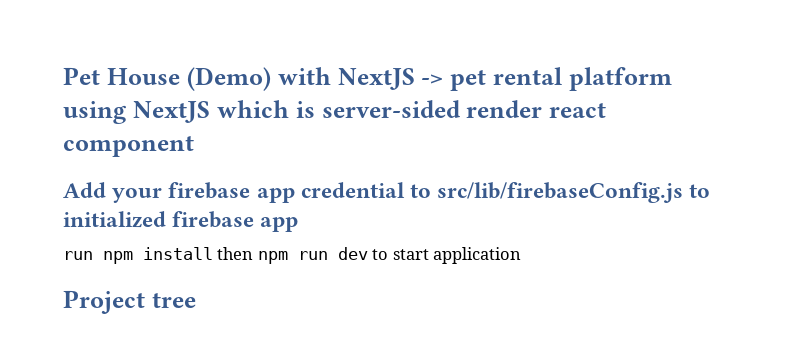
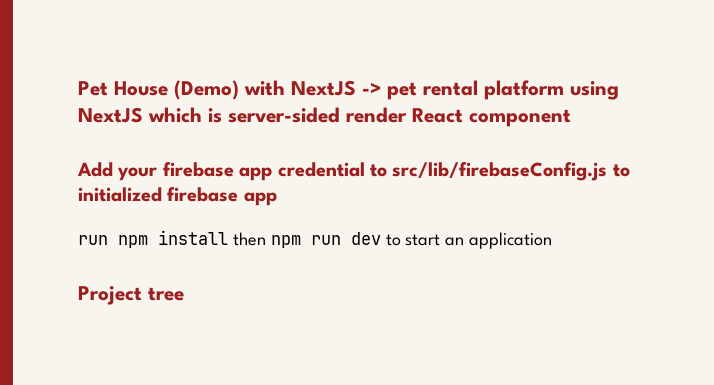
[549,103,607,118] react -> [412,108,463,123] React
(429, 254) none -> [445,237,465,246] an

